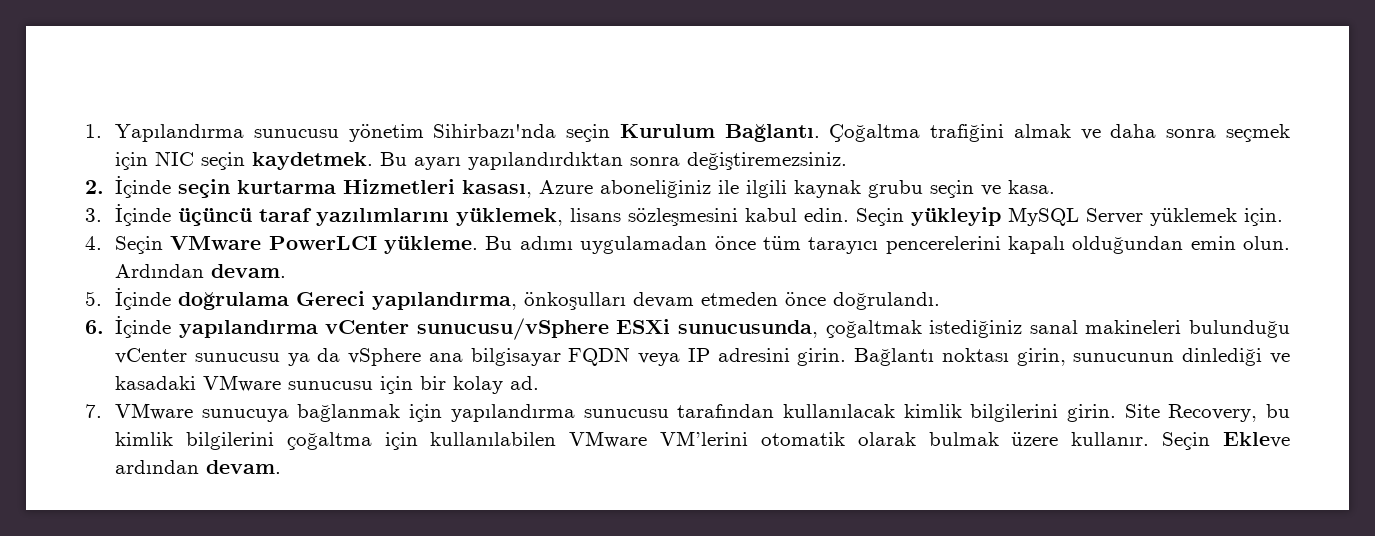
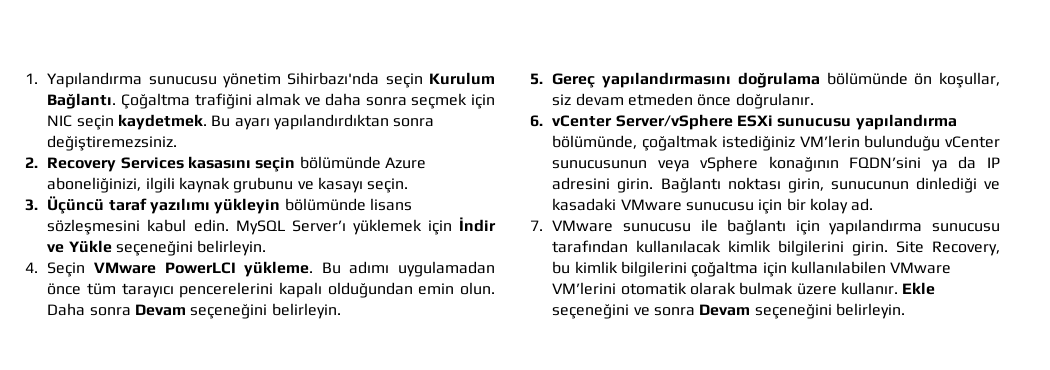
[115,176,1056,198] [85,204,1284,226] İçinde seçin kurtarma Hizmetleri kasası, Azure aboneliğiniz ile ilgili kaynak grubu seçin ve kasa. // 3. İçinde üçüncü taraf yazılımlarını yüklemek, lisans sözleşmesini kabul edin. Seçin yükleyip MySQL Server yüklemek için. -> [47,156,426,172] [47,177,409,193] [25,196,412,214] [47,217,496,235] [47,240,267,256] Recovery Services kasasını seçin bölümünde Azure aboneliğinizi, ilgili kaynak grubunu ve kasayı seçin. // 3. Üçüncü taraf yazılımı yükleyin bölümünde lisans sözleşmesini kabul edin. MySQL Server’ı yüklemek için İndir ve Yükle seçeneğini belirleyin.
[115,264,287,278] [85,288,627,310] Ardından devam. // 5. İçinde doğrulama Gereci yapılandırma, önkoşulları -> [47,303,341,319] [530,72,1001,88] [552,94,572,106] Daha sonra Devam seçeneğini belirleyin. // 5. Gereç yapılandırmasını doğrulama bölümünde ön koşullar, siz
[833,292,941,310] doğrulandı. -> [735,93,814,109] doğrulanır.
[115,316,1290,340] [115,347,681,366] İçinde yapılandırma vCenter sunucusu/vSphere ESXi sunucusunda, çoğaltmak istediğiniz sanal makineleri bulunduğu vCenter sunucusu ya da vSphere ana bilgisayar FQDN veya -> [552,114,957,130] [552,135,1001,151] [552,156,977,172] vCenter Server/vSphere ESXi sunucusu yapılandırma bölümünde, çoğaltmak istediğiniz VM’lerin bulunduğu vCenter sunucusunun veya vSphere konağının FQDN’sini ya da
[201,404,401,422] sunucuya bağlanmak -> [622,219,787,235] sunucusu ile bağlantı
[1162,432,1291,450] [115,460,282,474] Seçin Ekleve ardından devam. -> [902,282,936,295] [552,303,905,319] Ekle seçeneğini ve sonra Devam seçeneğini belirleyin.

